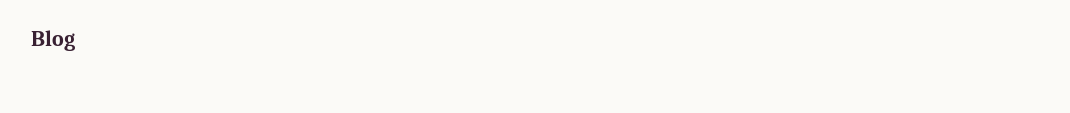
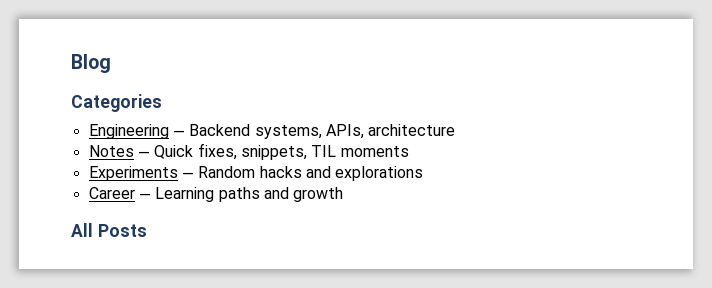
(75, 40) none -> [71,94,162,112] [88,124,456,139] [88,143,409,160] [88,166,424,181] [88,187,344,202] [71,223,147,237] // Categories // Engineering — Backend systems, APIs, architecture // Notes — Quick fixes, snippets, TIL moments // Experiments — Random hacks and explorations // Career — Learning paths and growth // All Posts

